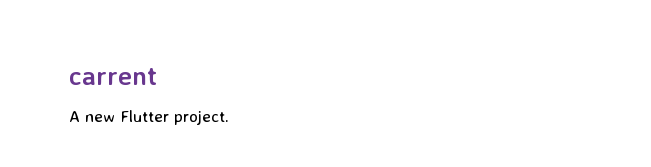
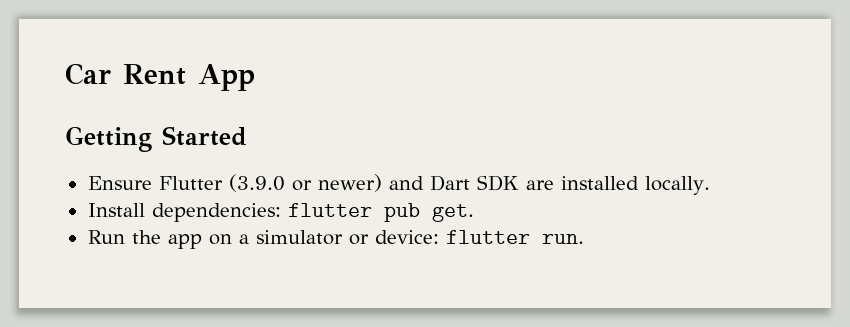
[69,68,157,85] [69,110,229,125] carrent // A new Flutter project. -> [65,63,255,91] [65,126,247,152] [87,174,710,195] [87,203,474,222] [87,230,584,249] Car Rent App // Getting Started // Ensure Flutter (3.9.0 or newer) and Dart SDK are installed locally. // Install dependencies: flutter pub get. // Run the app on a simulator or device: flutter run.

